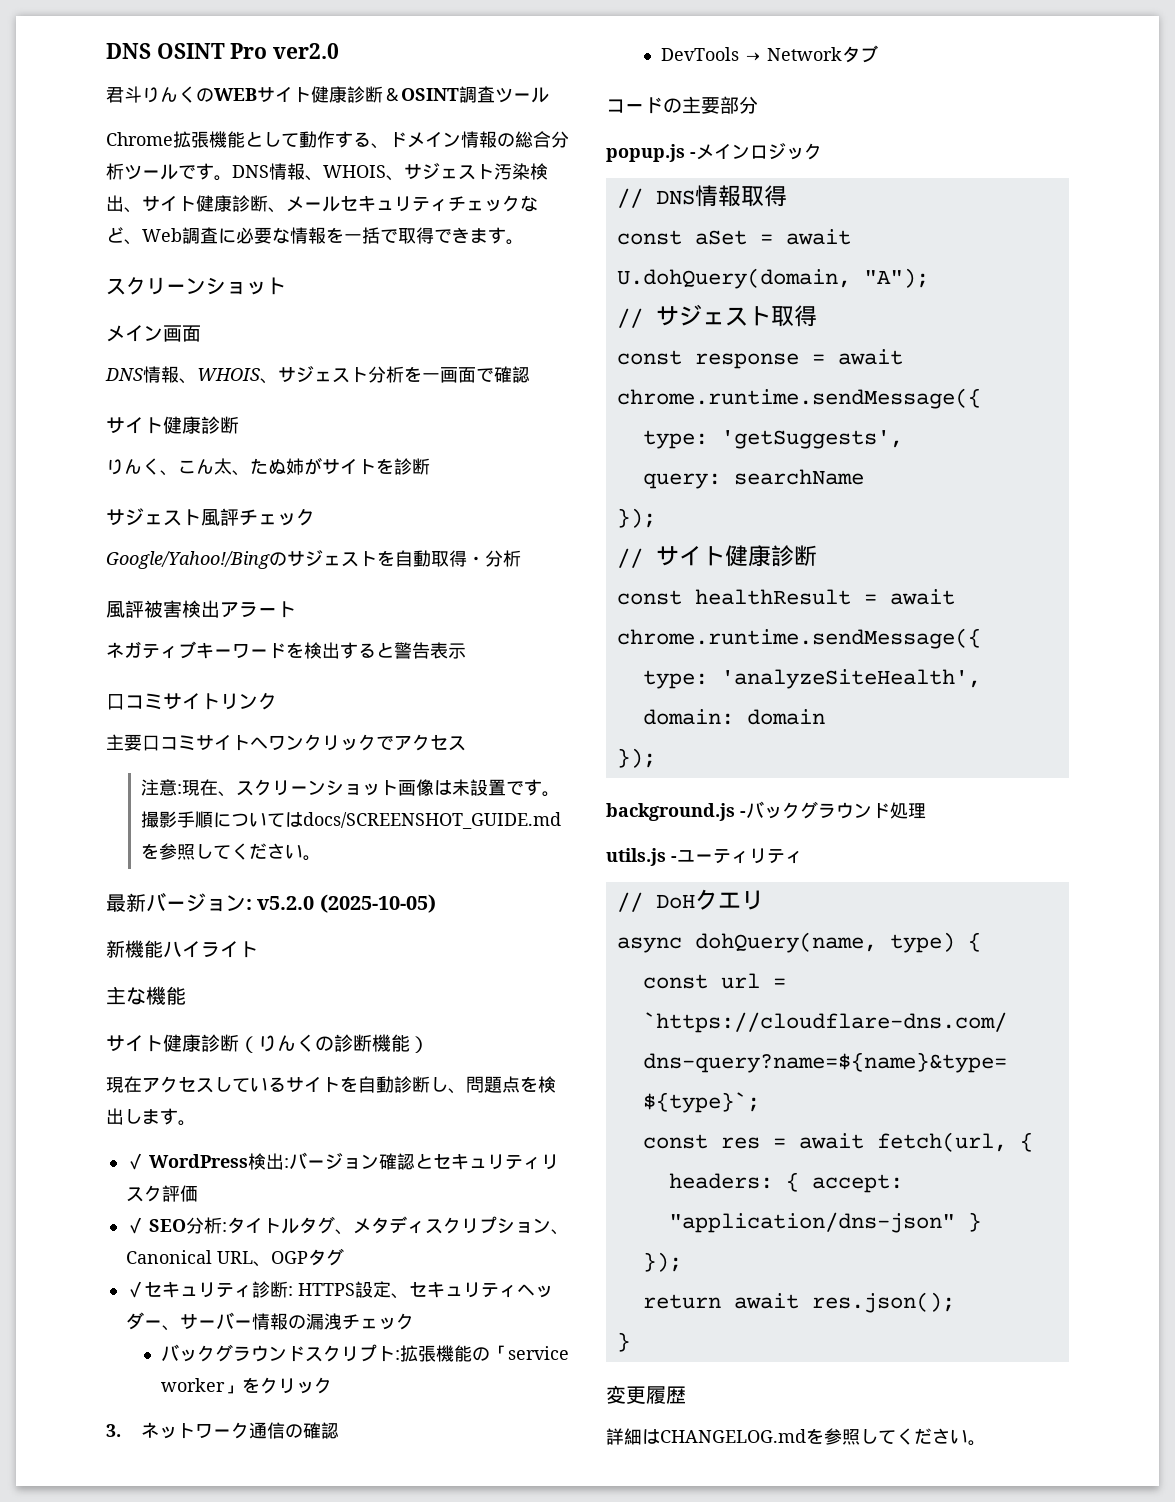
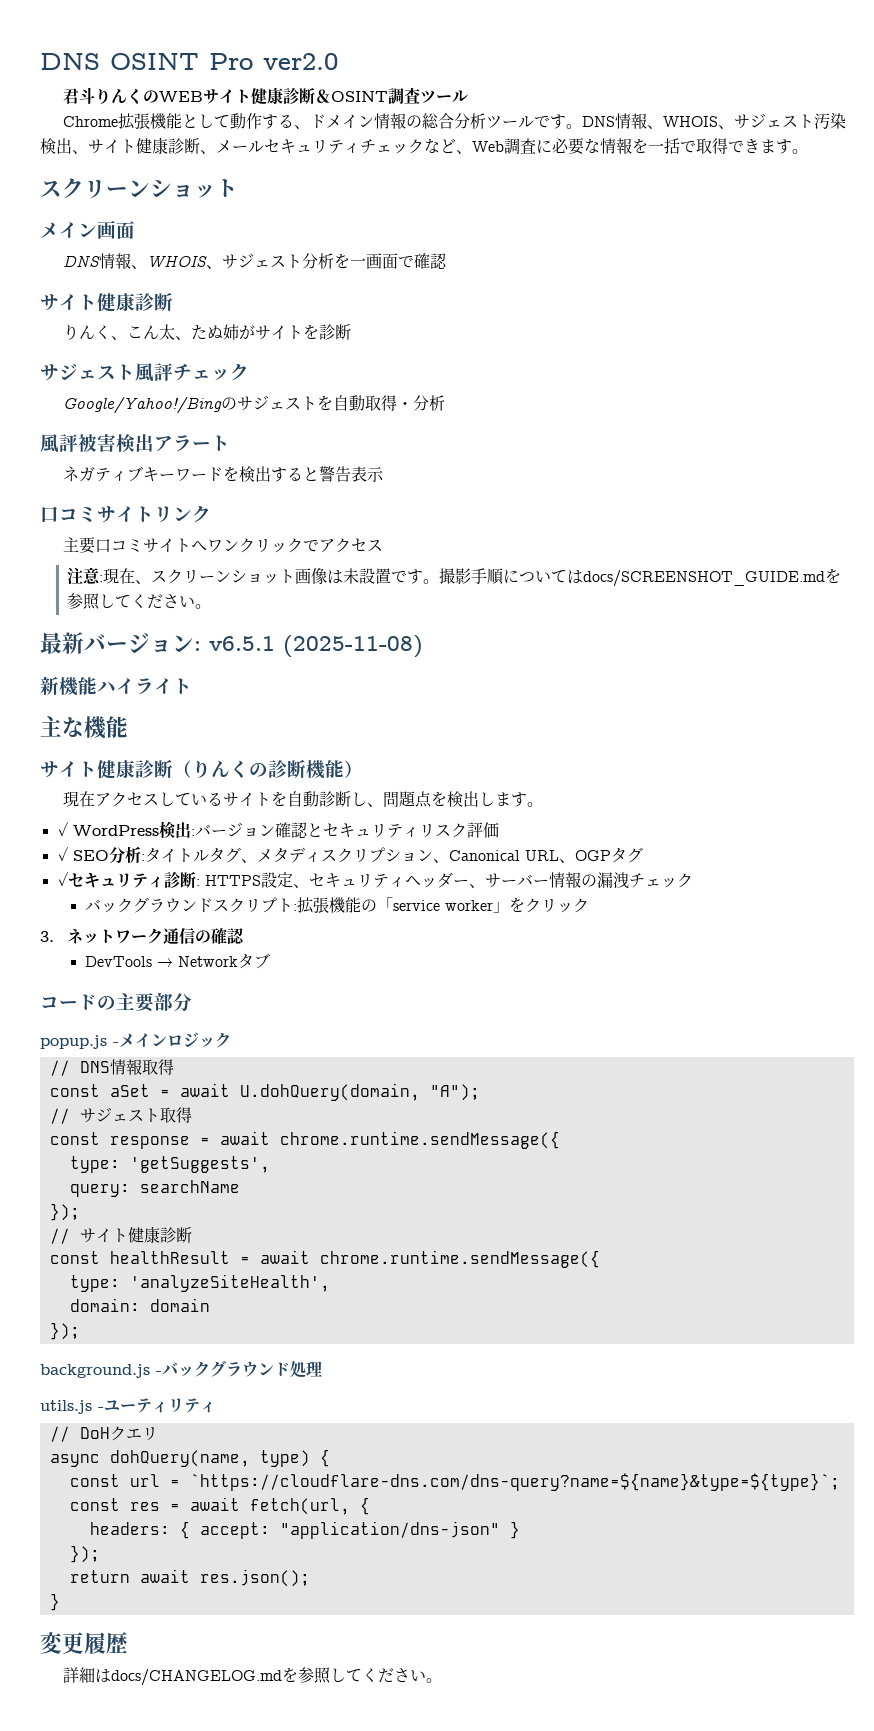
[257,894,436,913] v5.2.0 (2025-10-05) -> [209,635,423,658] v6.5.1 (2025-11-08)
[660,1429,806,1443] CHANGELOG.md -> [111,1669,283,1686] docs/CHANGELOG.md

